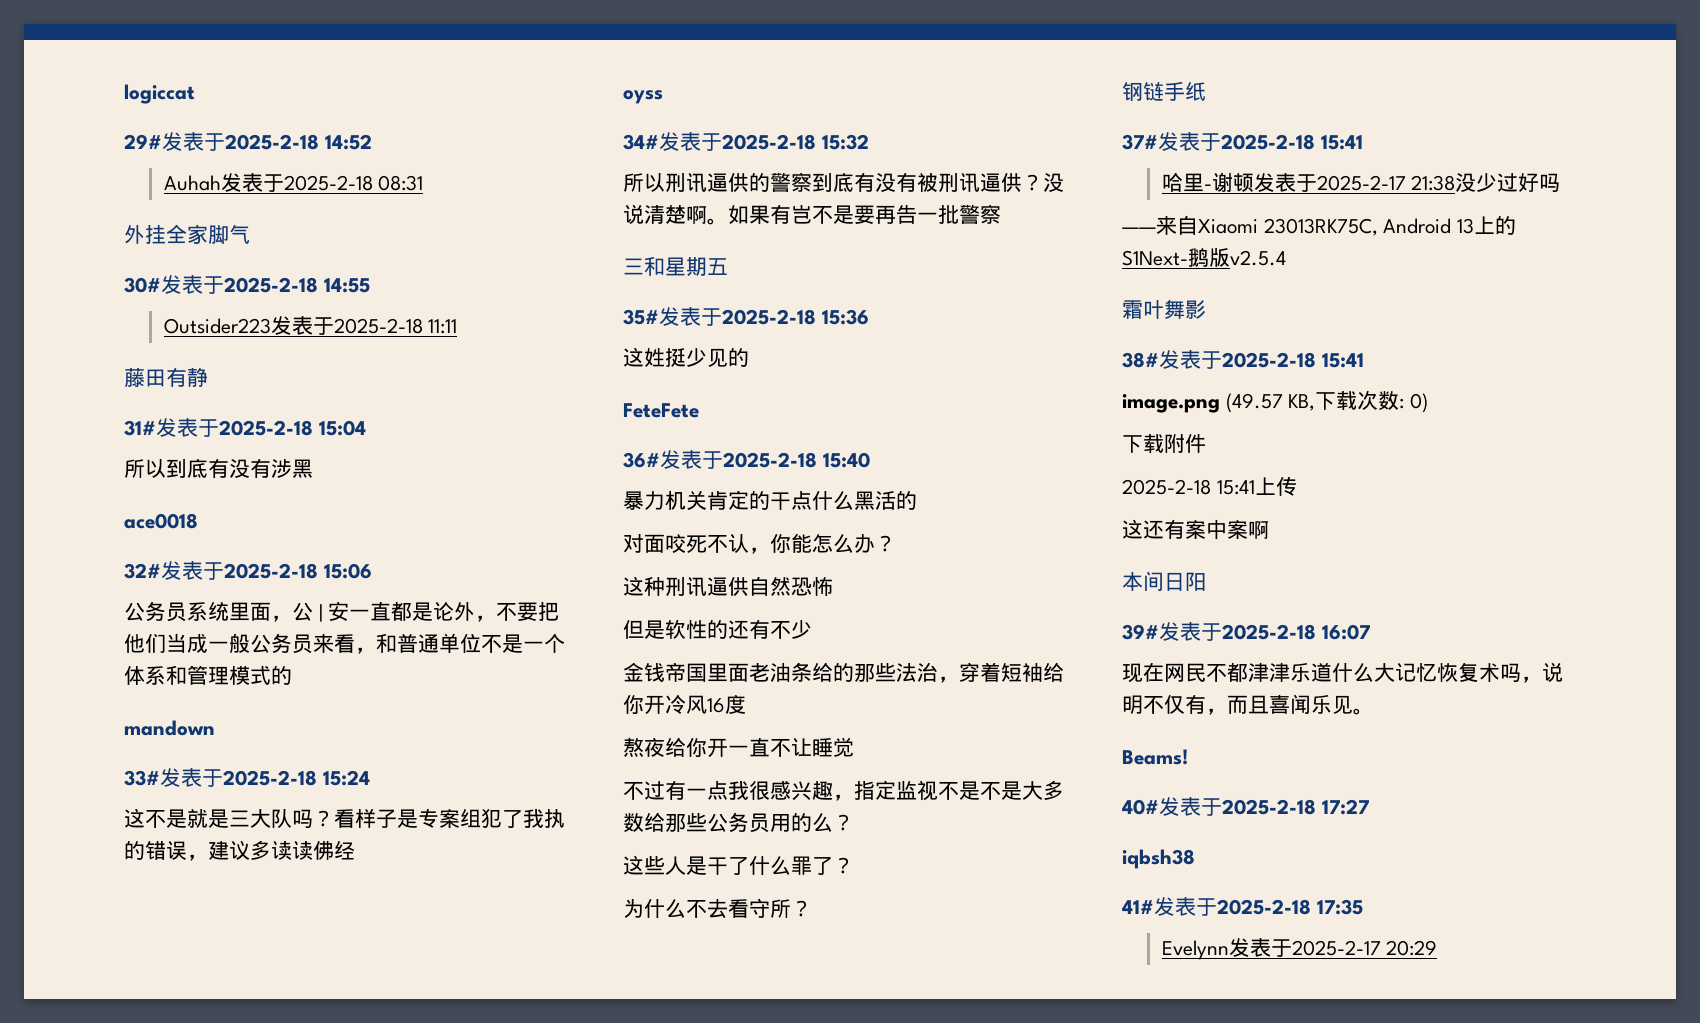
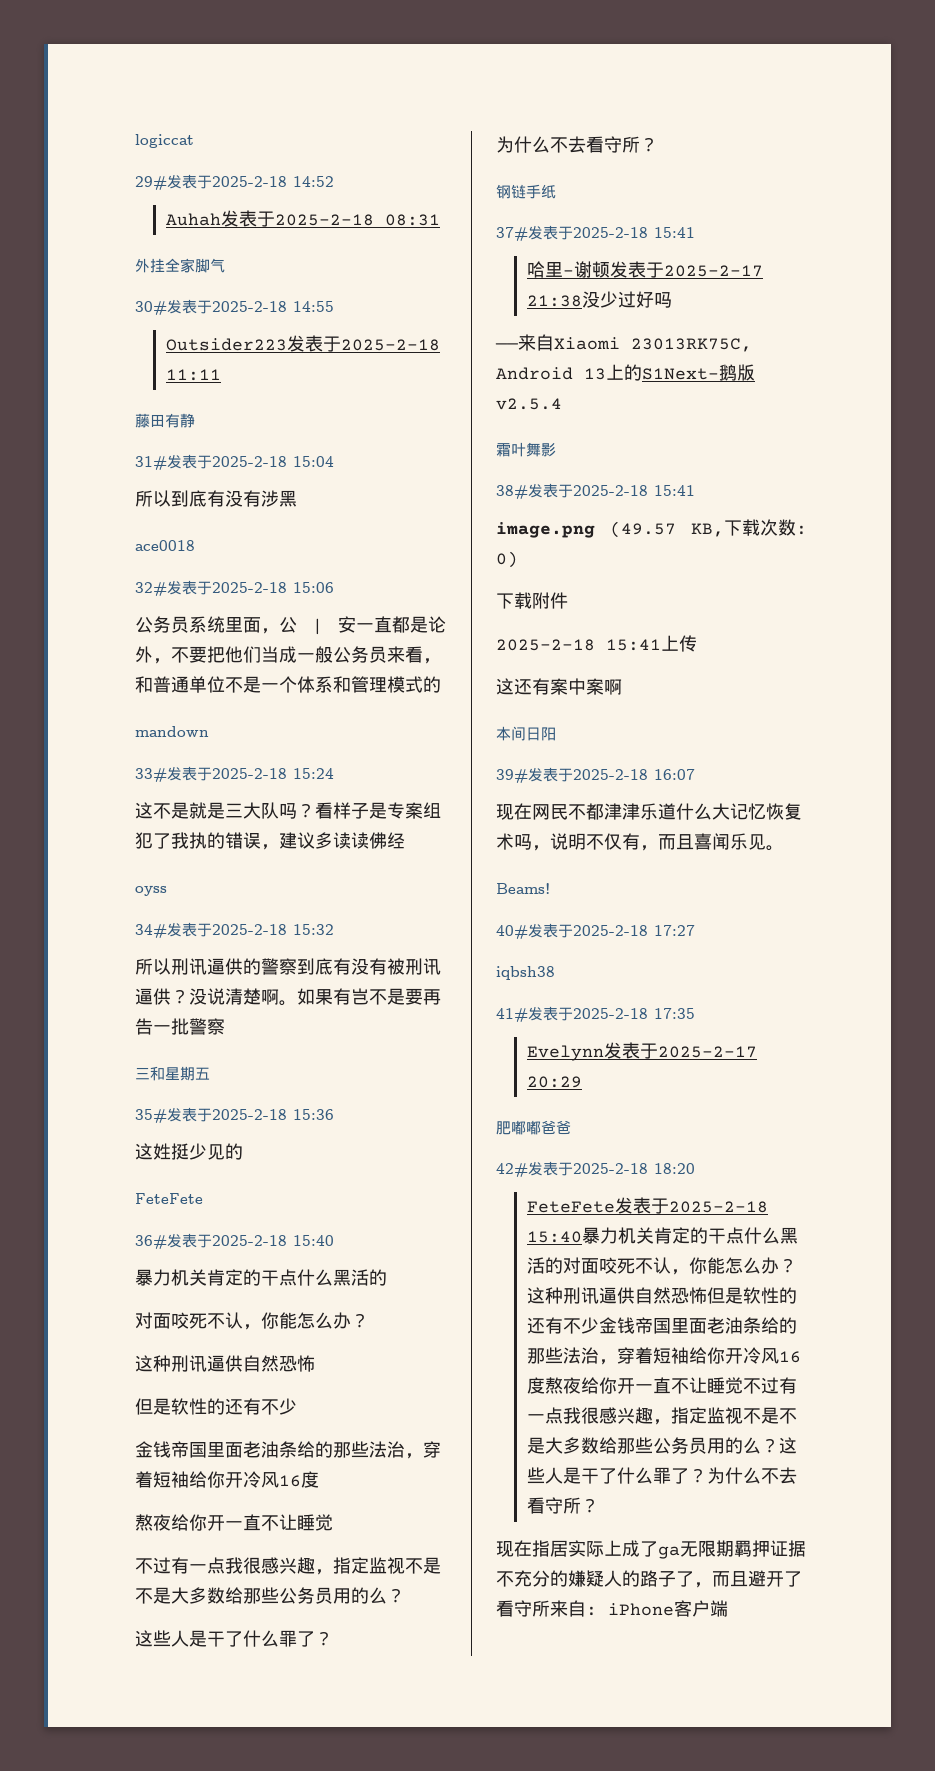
(1438, 948) none -> [496,1120,571,1135] [496,1161,695,1177] [527,1197,769,1214] [527,1227,799,1244] [527,1257,798,1275] [527,1287,798,1304] [527,1317,798,1334] [527,1347,802,1365] [527,1377,798,1394] [527,1407,798,1425] [527,1437,798,1454] [527,1467,798,1484] [527,1497,600,1514] [496,1540,806,1559] [496,1570,802,1588] [496,1600,728,1617] // 肥嘟嘟爸爸 // 42#发表于2025-2-18 18:20 // FeteFete发表于2025-2-18 15:40暴力机关肯定的干点什么黑活的对面咬死不认，你能怎么办？这种刑讯逼供自然恐怖但是软性的还有不少金钱帝国里面老油条给的那些法治，穿着短袖给你开冷风16度熬夜给你开一直不让睡觉不过有一点我很感兴趣，指定监视不是不是大多数给那些公务员用的么？这些人是干了什么罪了？为什么不去看守所？ // 现在指居实际上成了ga无限期羁押证据不充分的嫌疑人的路子了，而且避开了看守所来自: iPhone客户端

